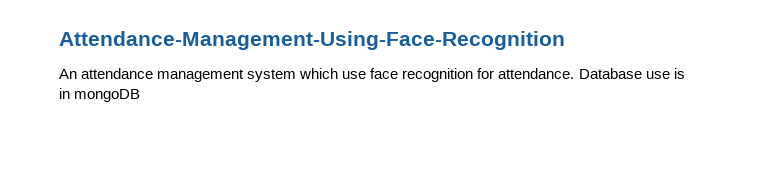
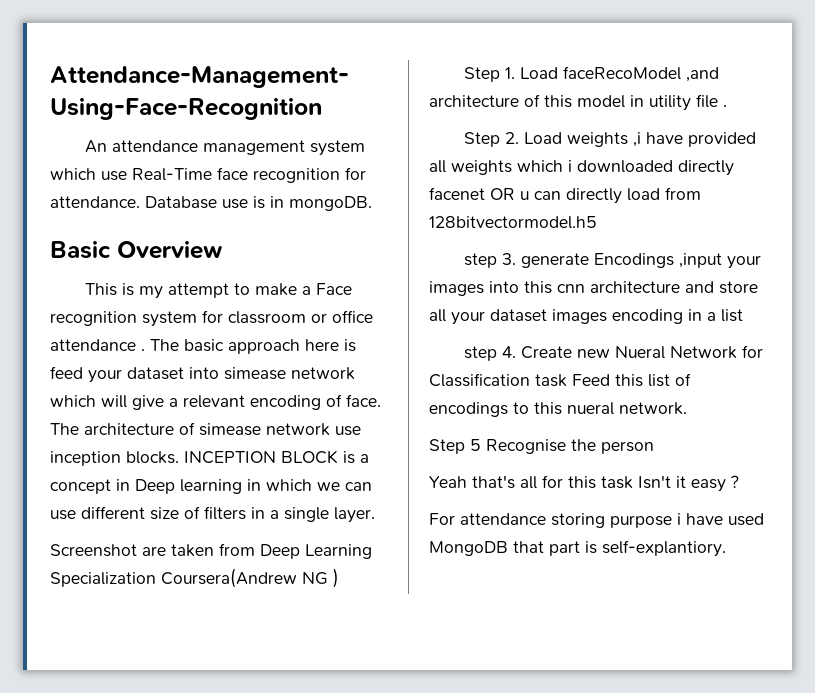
(367, 75) none -> [132,168,212,181] Real-Time
[74,89,141,102] mongoDB -> [289,196,372,211] [50,241,222,259] [85,283,353,299] [50,310,373,327] [50,339,356,354] [50,366,355,383] [50,394,381,410] [50,422,361,436] [50,450,369,466] [50,479,372,494] [50,506,375,523] [50,543,372,559] [50,568,339,588] [464,66,720,82] [429,94,727,111] [464,132,757,147] [429,160,734,176] [429,187,701,204] [429,216,597,229] [464,253,762,269] [429,281,758,296] [429,309,743,325] [464,345,764,361] [429,373,691,387] [429,402,687,417] [429,439,654,454] [429,475,739,492] [429,513,764,528] [429,540,726,557] mongoDB. // Basic Overview // This is my attempt to make a Face recognition system for classroom or office attendance . The basic approach here is feed your dataset into simease network which will give a relevant encoding of face. The architecture of simease network use inception blocks. INCEPTION BLOCK is a concept in Deep learning in which we can use different size of filters in a single layer. // Screenshot are taken from Deep Learning Specialization Coursera(Andrew NG ) // Step 1. Load faceRecoModel ,and architecture of this model in utility file . // Step 2. Load weights ,i have provided all weights which i downloaded directly facenet OR u can directly load from 128bitvectormodel.h5 // step 3. generate Encodings ,input your images into this cnn architecture and store all your dataset images encoding in a list // step 4. Create new Nueral Network for Classification task Feed this list of encodings to this nueral network. // Step 5 Recognise the person // Yeah that's all for this task Isn't it easy ? // For attendance storing purpose i have used MongoDB that part is self-explantiory.

